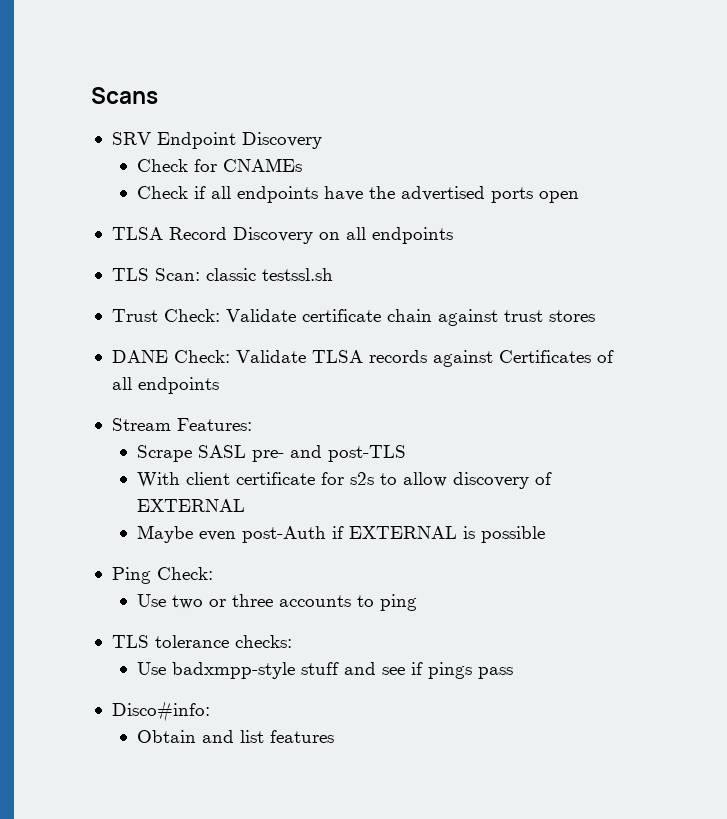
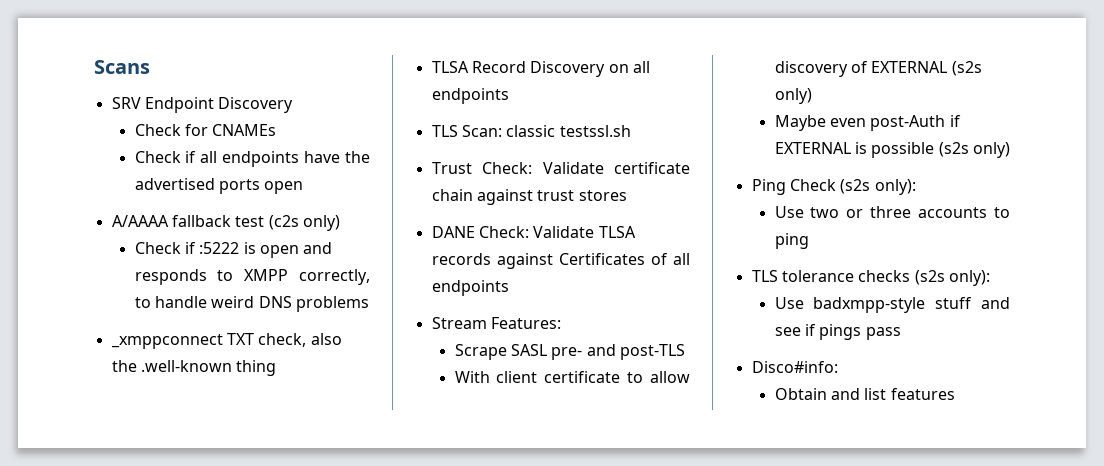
(580, 197) none -> [111,215,340,231] [134,242,333,258] [134,269,370,285] [134,296,369,312] [110,333,342,349] [111,360,277,376] // A/AAAA fallback test (c2s only) // Check if :5222 is open and responds to XMPP correctly, to handle weird DNS problems // _xmppconnect TXT check, also the .well-known thing
[321,472,375,485] for s2s -> (621, 377) none
(246, 505) none -> [951,61,982,76] [774,88,812,104] (s2s only)
(546, 534) none -> [938,142,1010,158] (s2s only)
[156,567,213,580] Check: -> [789,179,916,195] Check (s2s only):
[234,635,292,648] checks: -> [858,270,990,286] checks (s2s only):

